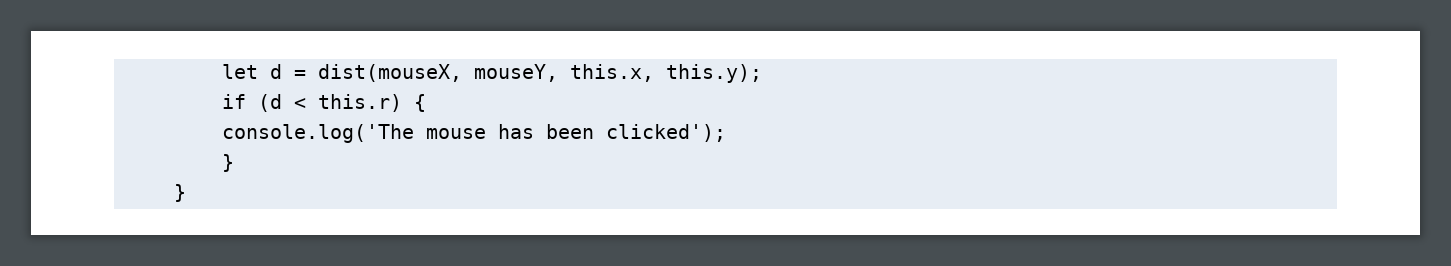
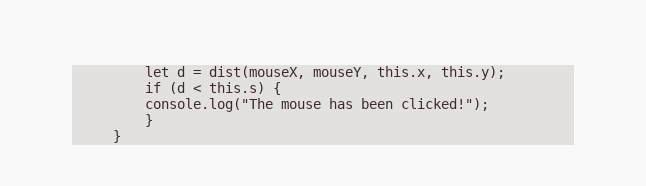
[318,94,403,112] this.r) -> [208,82,265,94] this.s)
[222,124,415,143] console.log('The -> [144,98,273,112] console.log("The
[606,124,727,142] clicked'); -> [400,98,489,111] clicked!");

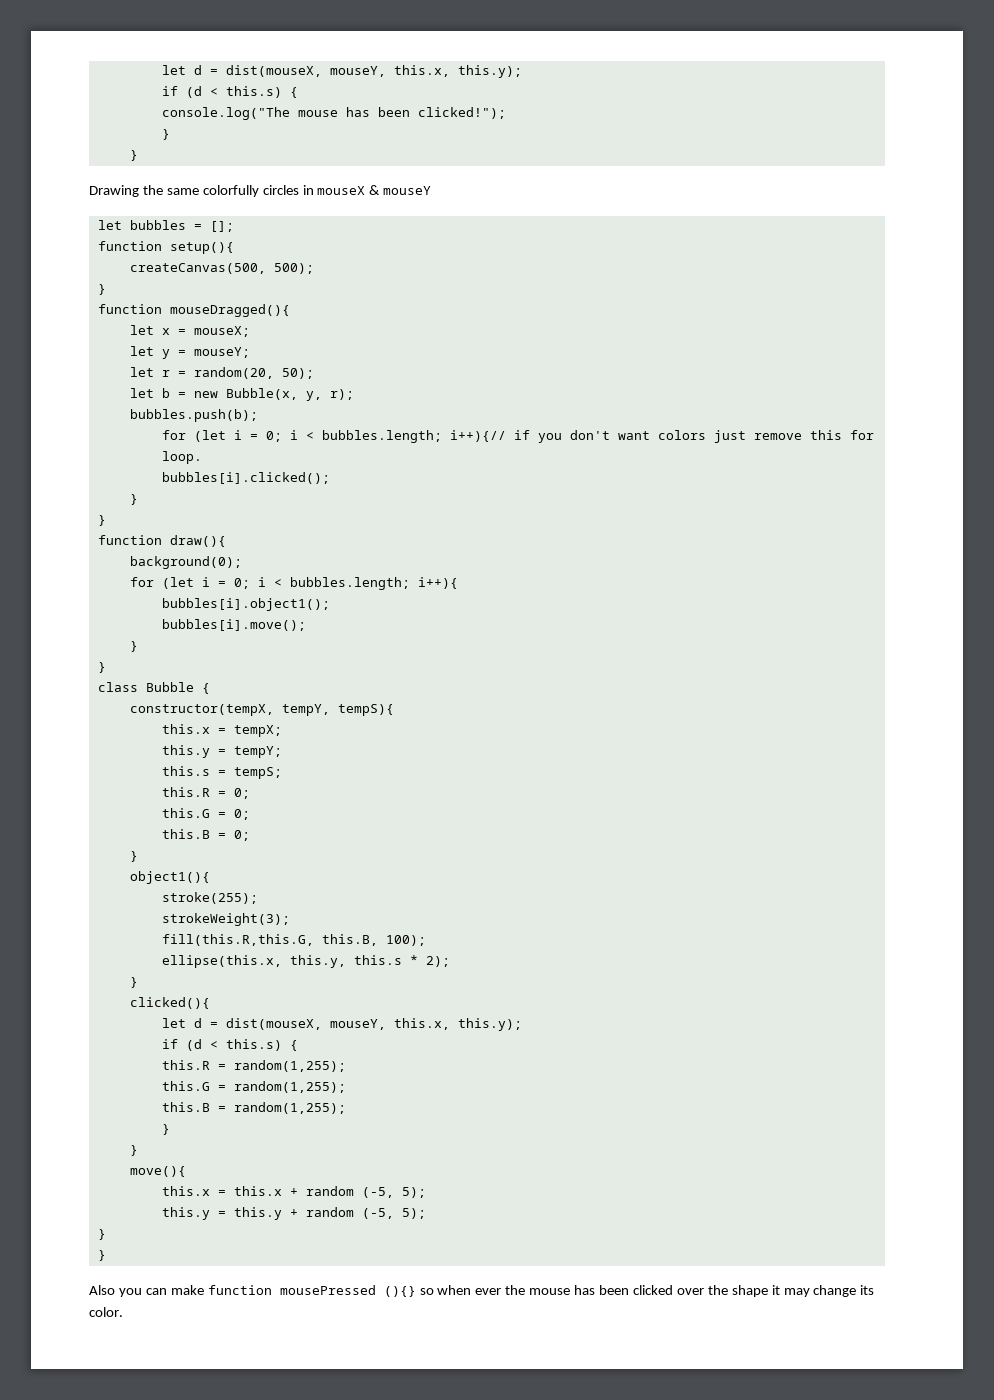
(121, 136) none -> [89,185,432,197] [97,220,234,232] [97,241,234,254] [129,263,314,274] [97,284,106,295] [97,304,290,317] [129,325,250,337] [129,346,250,359] [129,367,314,379] [129,388,354,401] [129,409,258,422] [161,430,874,443] [161,451,202,464] [161,472,330,484] [129,494,138,505] [97,515,106,526] [97,535,226,547] [129,556,242,569] [129,577,458,590] [161,598,330,611] [161,619,306,631] [129,641,138,652] [97,662,106,673] [97,682,210,694] [129,704,394,716] [161,724,282,737] [161,745,282,758] [161,766,282,779] [161,787,250,799] [161,808,250,820] [161,829,250,841] [129,851,138,862] [129,871,210,884] [161,892,258,904] [161,913,290,926] [161,934,426,946] [161,955,450,968] [129,977,138,988] [129,997,210,1009] [161,1018,522,1031] [161,1039,298,1051] [161,1060,346,1072] [161,1081,346,1093] [161,1102,346,1114] [161,1124,170,1135] [129,1145,138,1156] [129,1166,186,1177] [161,1186,426,1198] [161,1207,426,1220] [97,1229,106,1240] [97,1250,106,1261] [89,1285,875,1297] [89,1307,123,1317] // Drawing the same colorfully circles in mouseX & mouseY // let bubbles = []; // function setup(){ // createCanvas(500, 500); // } // function mouseDragged(){ // let x = mouseX; // let y = mouseY; // let r = random(20, 50); // let b = new Bubble(x, y, r); // bubbles.push(b); // for (let i = 0; i < bubbles.length; i++){// if you don't want colors just remove this for loop. // bubbles[i].clicked(); // } // } // function draw(){ // background(0); // for (let i = 0; i < bubbles.length; i++){ // bubbles[i].object1(); // bubbles[i].move(); // } // } // class Bubble { // constructor(tempX, tempY, tempS){ // this.x = tempX; // this.y = tempY; // this.s = tempS; // this.R = 0; // this.G = 0; // this.B = 0; // } // object1(){ // stroke(255); // strokeWeight(3); // fill(this.R,this.G, this.B, 100); // ellipse(this.x, this.y, this.s * 2); // } // clicked(){ // let d = dist(mouseX, mouseY, this.x, this.y); // if (d < this.s) { // this.R = random(1,255); // this.G = random(1,255); // this.B = random(1,255); // } // } // move(){ // this.x = this.x + random (-5, 5); // this.y = this.y + random (-5, 5); // } // } // Also you can make function mousePressed (){} so when ever the mouse has been clicked over the shape it may change its color.

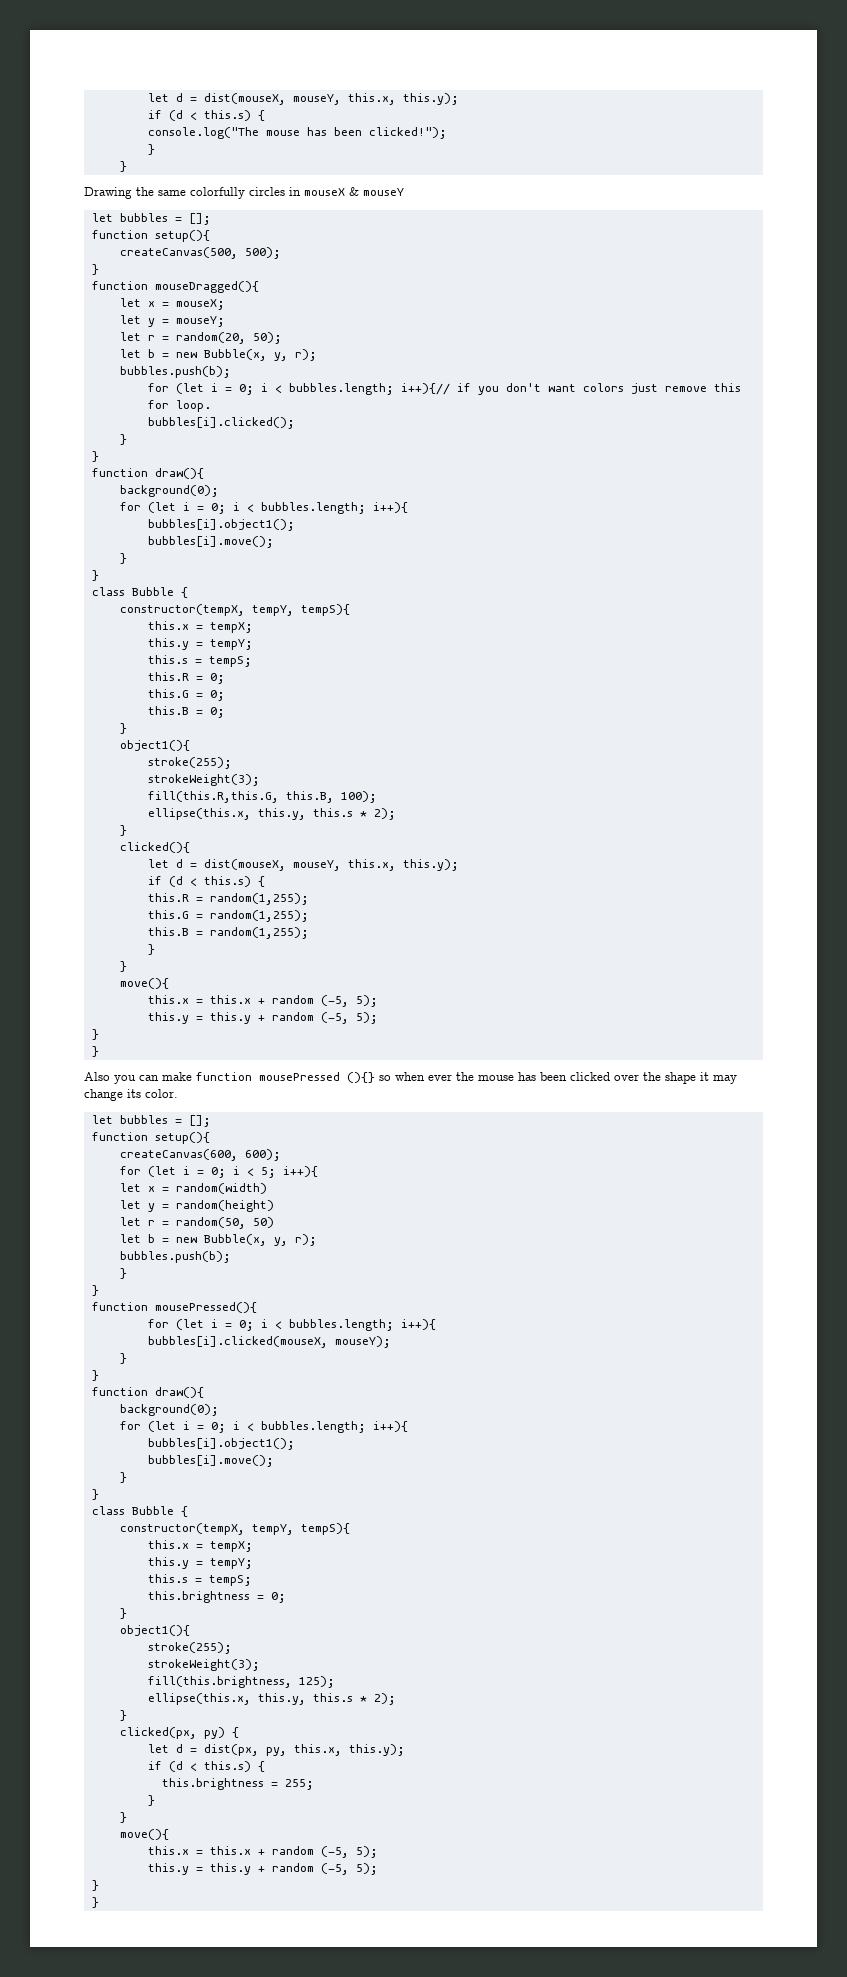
(123, 1312) none -> [91,1115,211,1127] [91,1132,210,1144] [119,1149,281,1161] [119,1166,318,1178] [119,1183,267,1194] [119,1200,274,1212] [119,1217,274,1229] [119,1234,317,1246] [119,1251,231,1263] [119,1268,127,1279] [91,1285,99,1296] [91,1302,257,1313] [147,1319,436,1331] [147,1336,391,1348] [119,1353,127,1364] [91,1370,99,1381] [91,1387,204,1398] [119,1404,219,1416] [119,1421,408,1433] [147,1438,295,1450] [147,1455,274,1467] [119,1472,127,1483] [91,1489,99,1500] [91,1506,188,1517] [119,1523,350,1535] [147,1540,253,1552] [147,1557,253,1569] [147,1574,252,1586] [147,1591,286,1603] [119,1608,127,1619] [119,1625,190,1636] [147,1642,232,1654] [147,1659,260,1671] [147,1676,335,1688] [147,1693,396,1705] [119,1710,127,1721] [119,1727,239,1739] [147,1744,405,1756] [147,1761,265,1772] [161,1778,314,1790] [147,1795,155,1806] [119,1812,127,1823] [119,1829,169,1840] [147,1846,378,1858] [147,1863,378,1875] [91,1880,99,1891] [91,1897,99,1908] // let bubbles = []; // function setup(){ // createCanvas(600, 600); // for (let i = 0; i < 5; i++){ // let x = random(width) // let y = random(height) // let r = random(50, 50) // let b = new Bubble(x, y, r); // bubbles.push(b); // } // } // function mousePressed(){ // for (let i = 0; i < bubbles.length; i++){ // bubbles[i].clicked(mouseX, mouseY); // } // } // function draw(){ // background(0); // for (let i = 0; i < bubbles.length; i++){ // bubbles[i].object1(); // bubbles[i].move(); // } // } // class Bubble { // constructor(tempX, tempY, tempS){ // this.x = tempX; // this.y = tempY; // this.s = tempS; // this.brightness = 0; // } // object1(){ // stroke(255); // strokeWeight(3); // fill(this.brightness, 125); // ellipse(this.x, this.y, this.s * 2); // } // clicked(px, py) { // let d = dist(px, py, this.x, this.y); // if (d < this.s) { // this.brightness = 255; // } // } // move(){ // this.x = this.x + random (-5, 5); // this.y = this.y + random (-5, 5); // } // }

